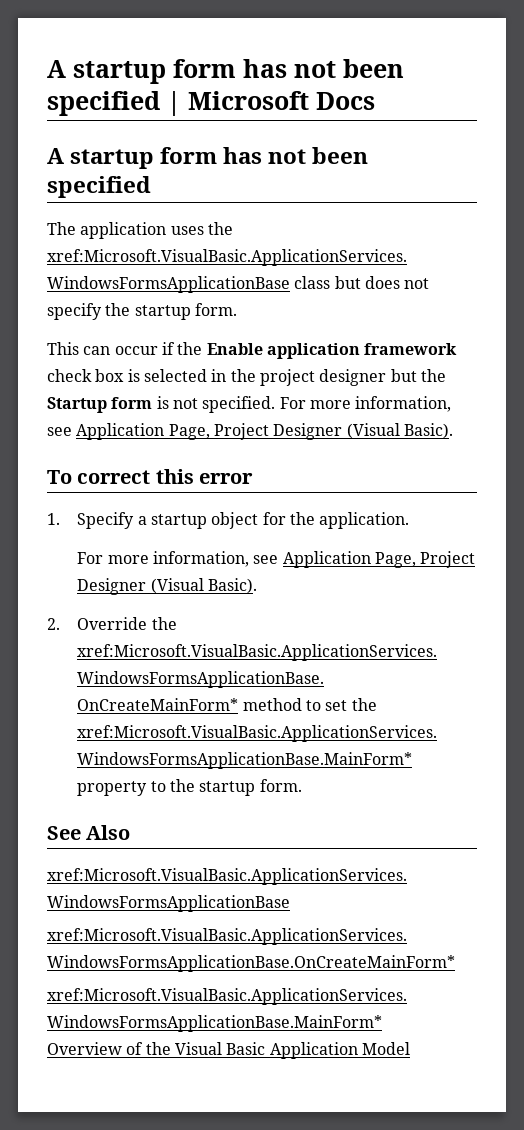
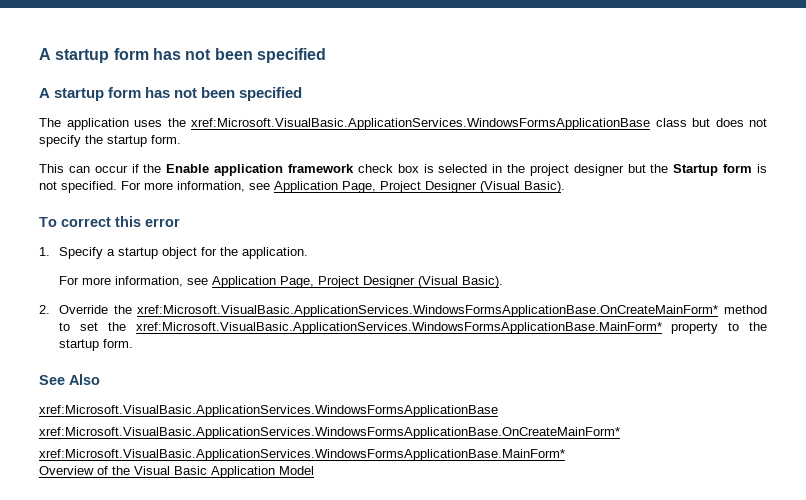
[47,59,404,84] [47,91,375,116] A startup form has not been specified | Microsoft Docs -> [39,48,326,63] A startup form has not been specified

